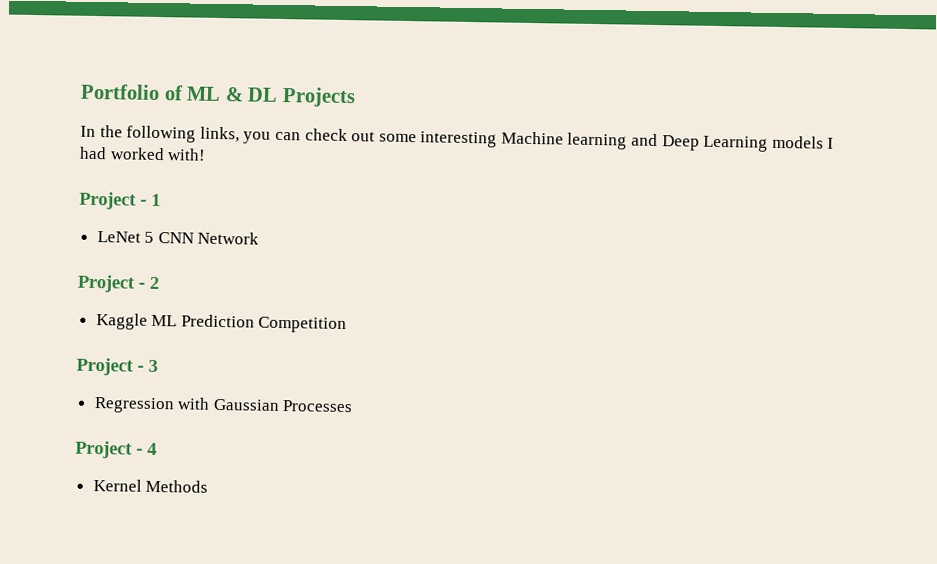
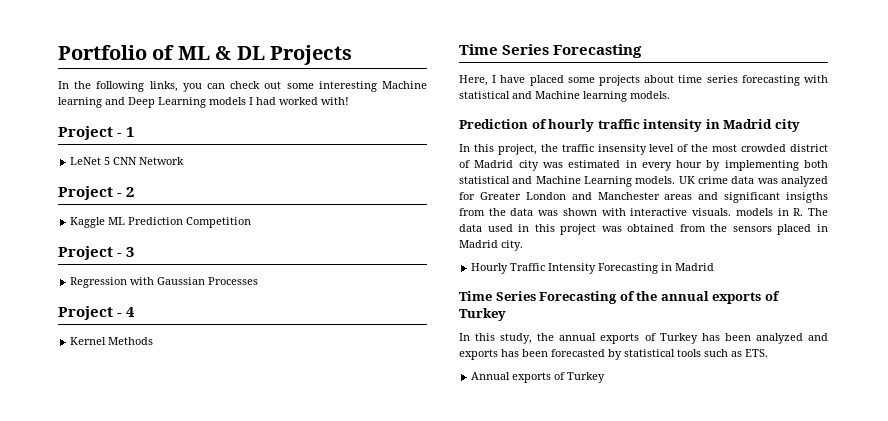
(209, 486) none -> [459,44,643,58] [459,75,828,86] [459,91,670,102] [459,119,800,132] [459,144,828,155] [459,160,828,171] [459,176,828,187] [459,192,828,203] [459,208,829,216] [459,224,828,235] [459,240,523,251] [471,263,715,274] [459,291,780,304] [459,308,506,321] [459,333,828,344] [459,349,768,360] [471,372,606,383] // Time Series Forecasting // Here, I have placed some projects about time series forecasting with statistical and Machine learning models. // Prediction of hourly traffic intensity in Madrid city // In this project, the traffic insensity level of the most crowded district of Madrid city was estimated in every hour by implementing both statistical and Machine Learning models. UK crime data was analyzed for Greater London and Manchester areas and significant insigths from the data was shown with interactive visuals. models in R. The data used in this project was obtained from the sensors placed in Madrid city. // Hourly Traffic Intensity Forecasting in Madrid // Time Series Forecasting of the annual exports of Turkey // In this study, the annual exports of Turkey has been analyzed and exports has been forecasted by statistical tools such as ETS. // Annual exports of Turkey

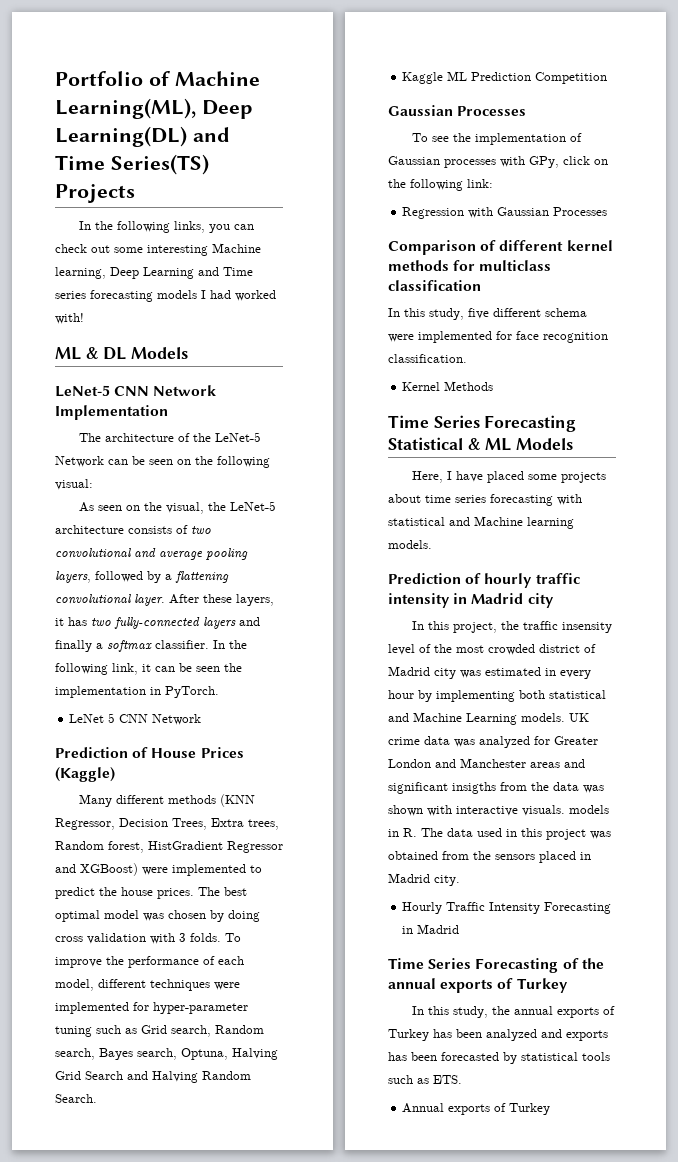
[177,46,265,60] ML & DL -> [174,71,260,86] [55,98,253,119] [55,126,230,147] [55,154,209,175] Machine Learning(ML), Deep Learning(DL) and Time Series(TS)
[58,97,206,108] learning and Deep Learning -> [55,267,253,279] [55,290,153,302] learning, Deep Learning and Time series forecasting
[58,126,135,140] [70,157,185,165] [58,186,135,200] [70,217,252,228] [58,246,135,260] [70,277,259,288] [58,306,136,320] Project - 1 // LeNet 5 CNN Network // Project - 2 // Kaggle ML Prediction Competition // Project - 3 // Regression with Gaussian Processes // Project - 4 -> [55,347,189,360] [55,385,217,397] [55,405,168,420] [79,432,262,442] [55,456,270,468] [55,479,93,490] [79,501,277,514] [55,525,211,534] [55,548,248,560] [55,571,229,583] [55,594,274,606] [55,617,260,629] [55,640,247,652] [55,663,242,675] [55,686,219,698] [69,713,202,725] [55,747,244,758] [55,767,115,782] [79,794,256,807] [55,818,279,830] [55,841,283,853] [55,863,262,876] [55,887,247,899] [55,910,260,922] [55,933,241,944] [55,956,244,968] [55,979,240,991] [55,1002,248,1014] [55,1025,264,1037] [55,1048,278,1060] [55,1071,251,1083] [55,1094,97,1103] [402,71,608,84] [388,105,527,116] [412,133,583,145] [388,156,608,168] [388,179,493,191] [402,207,608,219] [388,240,613,255] [388,260,552,271] [388,280,481,291] [388,308,587,320] [388,331,608,343] [388,354,467,363] ML & DL Models // LeNet-5 CNN Network Implementation // The architecture of the LeNet-5 Network can be seen on the following visual: // As seen on the visual, the LeNet-5 architecture consists of two convolutional and average pooling layers, followed by a flattening convolutional layer. After these layers, it has two fully-connected layers and finally a softmax classifier. In the following link, it can be seen the implementation in PyTorch. // LeNet 5 CNN Network // Prediction of House Prices (Kaggle) // Many different methods (KNN Regressor, Decision Trees, Extra trees, Random forest, HistGradient Regressor and XGBoost) were implemented to predict the house prices. The best optimal model was chosen by doing cross validation with 3 folds. To improve the performance of each model, different techniques were implemented for hyper-parameter tuning such as Grid search, Random search, Bayes search, Optuna, Halving Grid Search and Halving Random Search. // Kaggle ML Prediction Competition // Gaussian Processes // To see the implementation of Gaussian processes with GPy, click on the following link: // Regression with Gaussian Processes // Comparison of different kernel methods for multiclass classification // In this study, five different schema were implemented for face recognition classification.
(643, 51) none -> [388,437,574,451] Statistical & ML Models

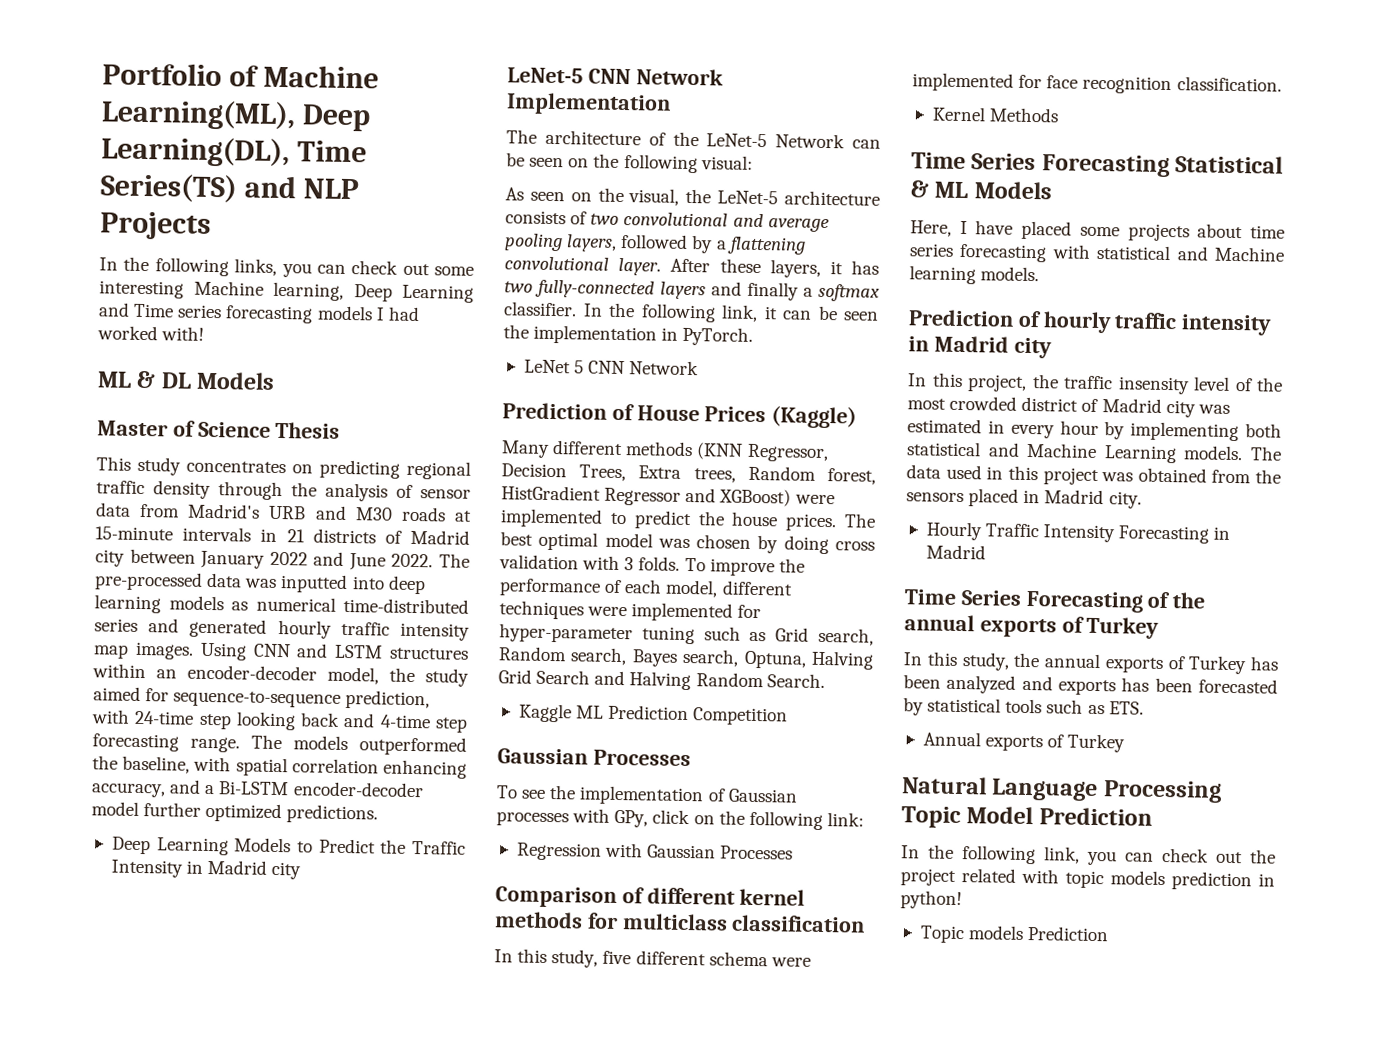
[55,126,230,147] [55,154,209,175] Learning(DL) and Time Series(TS) -> [101,136,368,168] [100,173,360,203] Learning(DL), Time Series(TS) and NLP
(189, 353) none -> [97,420,341,439] [96,456,471,480] [96,480,471,502] [95,502,472,522] [95,526,471,545] [95,548,470,571] [94,571,426,595] [94,594,469,614] [94,618,471,641] [93,641,469,661] [92,663,469,687] [93,686,431,710] [91,709,468,733] [92,733,467,756] [92,755,468,779] [91,779,424,798] [91,801,379,824] [111,836,466,856] [110,859,302,880] // Master of Science Thesis // This study concentrates on predicting regional traffic density through the analysis of sensor data from Madrid's URB and M30 roads at 15-minute intervals in 21 districts of Madrid city between January 2022 and June 2022. The pre-processed data was inputted into deep learning models as numerical time-distributed series and generated hourly traffic intensity map images. Using CNN and LSTM structures within an encoder-decoder model, the study aimed for sequence-to-sequence prediction, with 24-time step looking back and 4-time step forecasting range. The models outperformed the baseline, with spatial correlation enhancing accuracy, and a Bi-LSTM encoder-decoder model further optimized predictions. // Deep Learning Models to Predict the Traffic Intensity in Madrid city
[569,713,589,722] [388,736,598,748] [388,758,585,768] [388,782,604,794] [388,805,609,816] [388,828,417,837] UK crime data was analyzed for Greater London and Manchester areas and significant insigths from the data was shown with interactive visuals. models in R. -> (1244, 453) none
(551, 1109) none -> [902,776,1222,803] [901,806,1153,829] [901,844,1276,866] [900,868,1275,891] [900,890,962,910] [919,925,1110,944] // Natural Language Processing Topic Model Prediction // In the following link, you can check out the project related with topic models prediction in python! // Topic models Prediction

